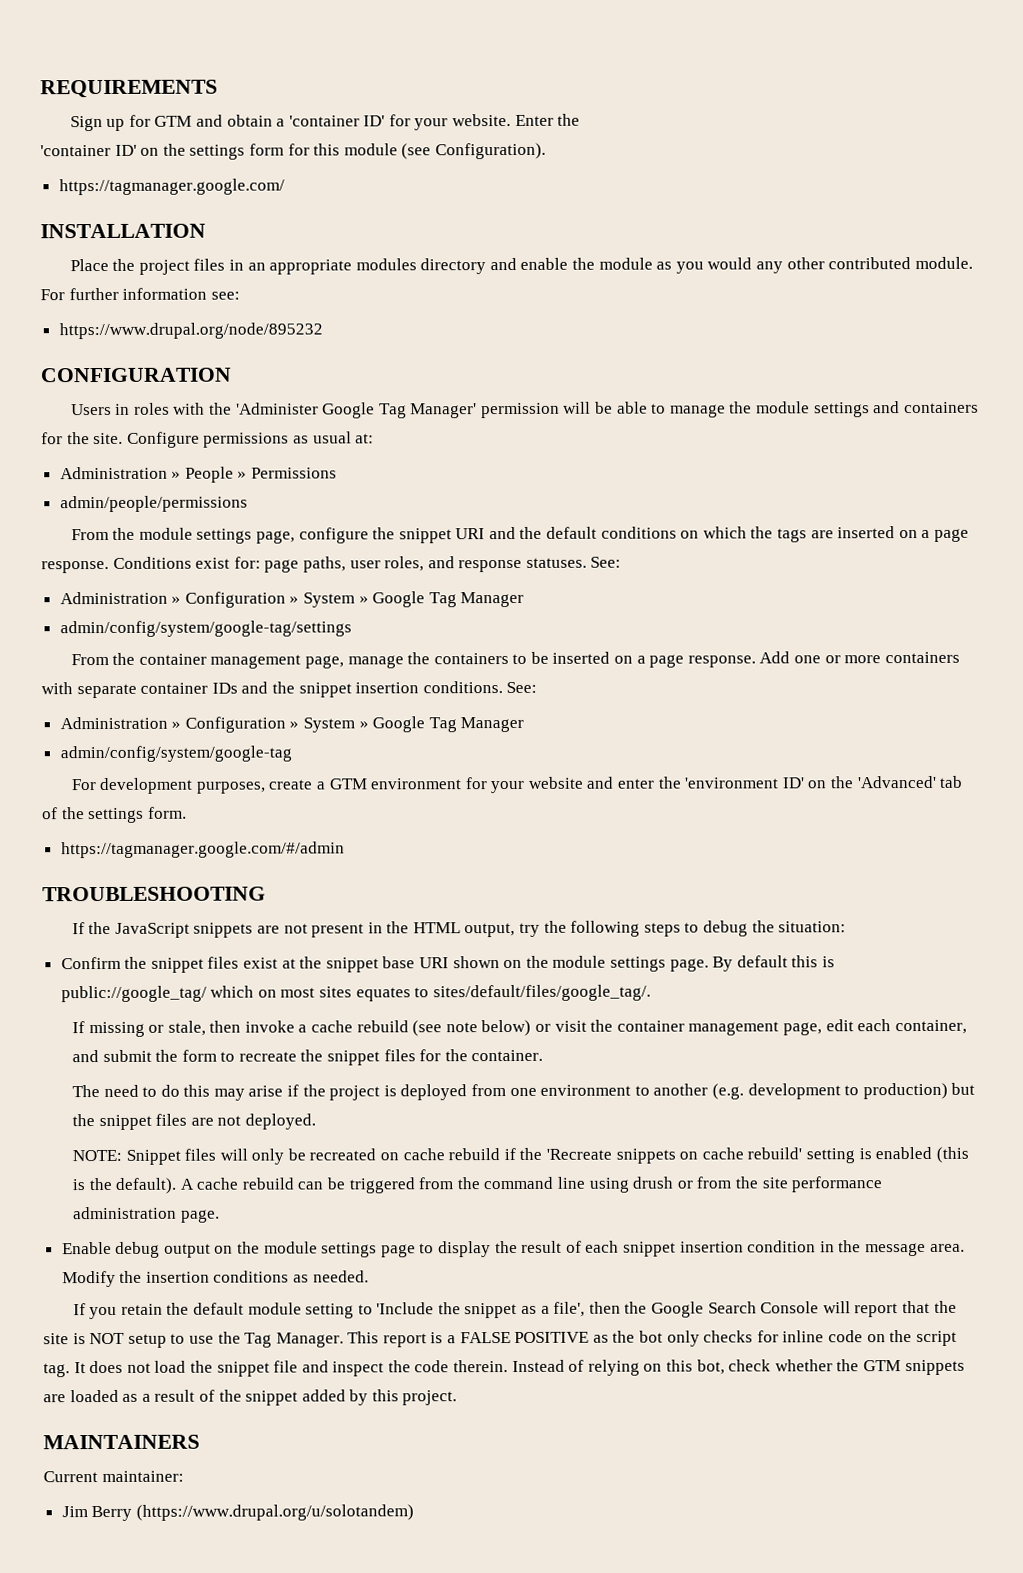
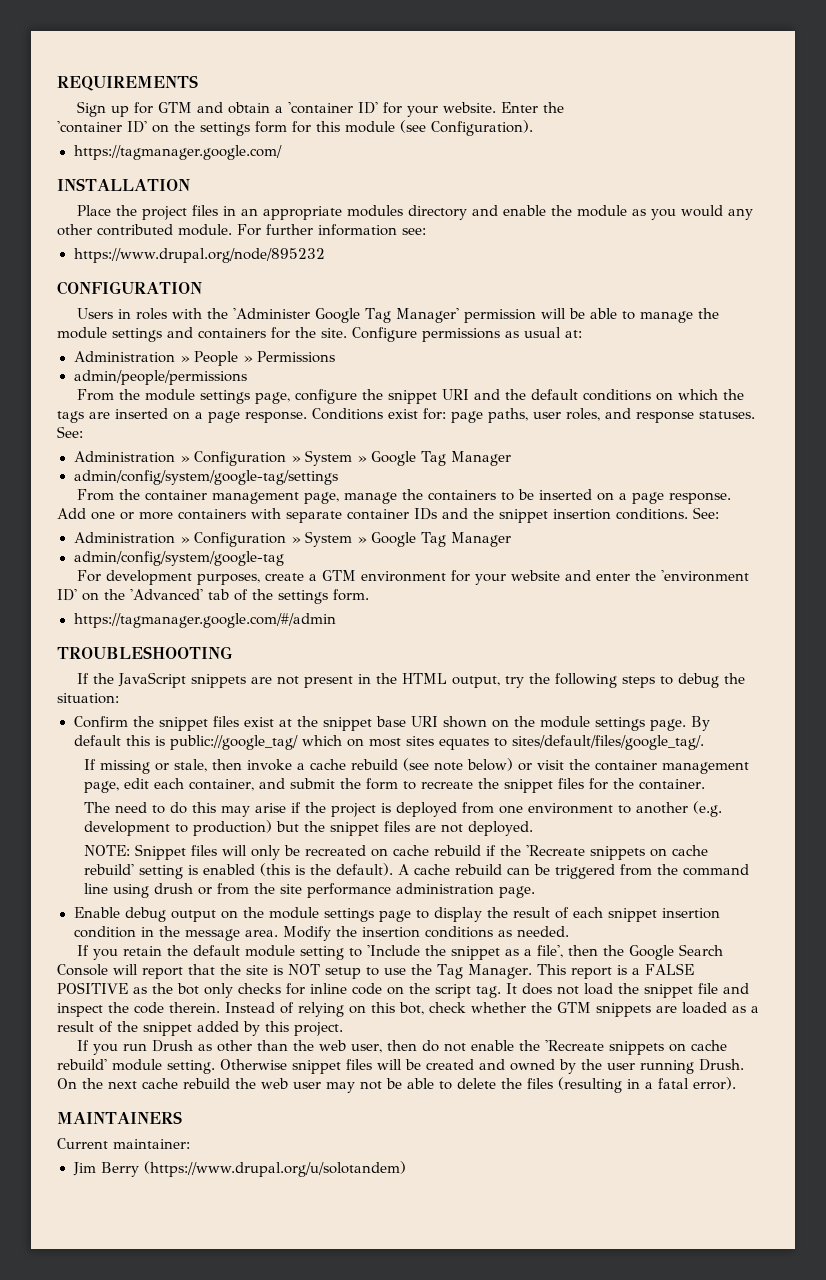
(458, 1398) none -> [77,1040,728,1055] [57,1059,744,1074] [57,1077,736,1093] // If you run Drush as other than the web user, then do not enable the 'Recreate snippets on cache rebuild' module setting. Otherwise snippet files will be created and owned by the user running Drush. On the next cache rebuild the web user may not be able to delete the files (resulting in a fatal error).

